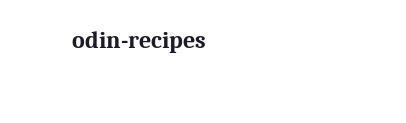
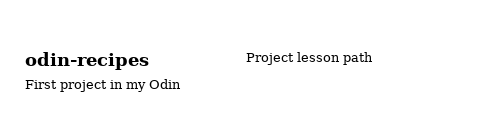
(206, 42) none -> [25,79,181,92] [246,52,373,65] // First project in my Odin Project lesson path

